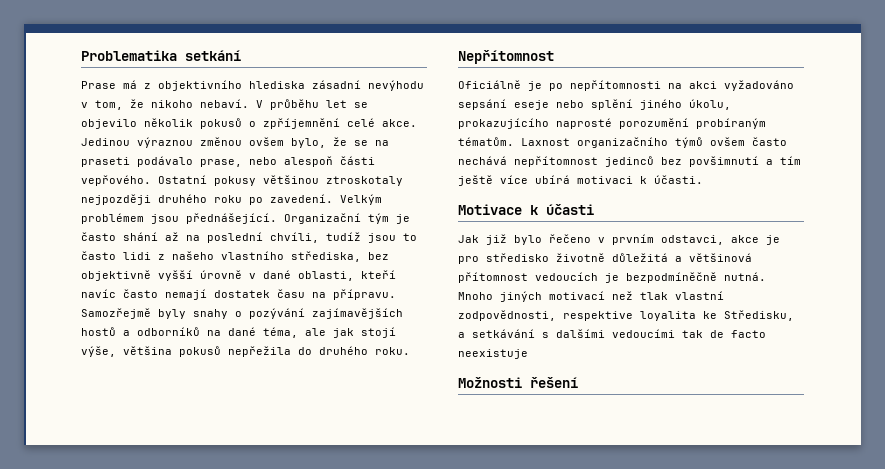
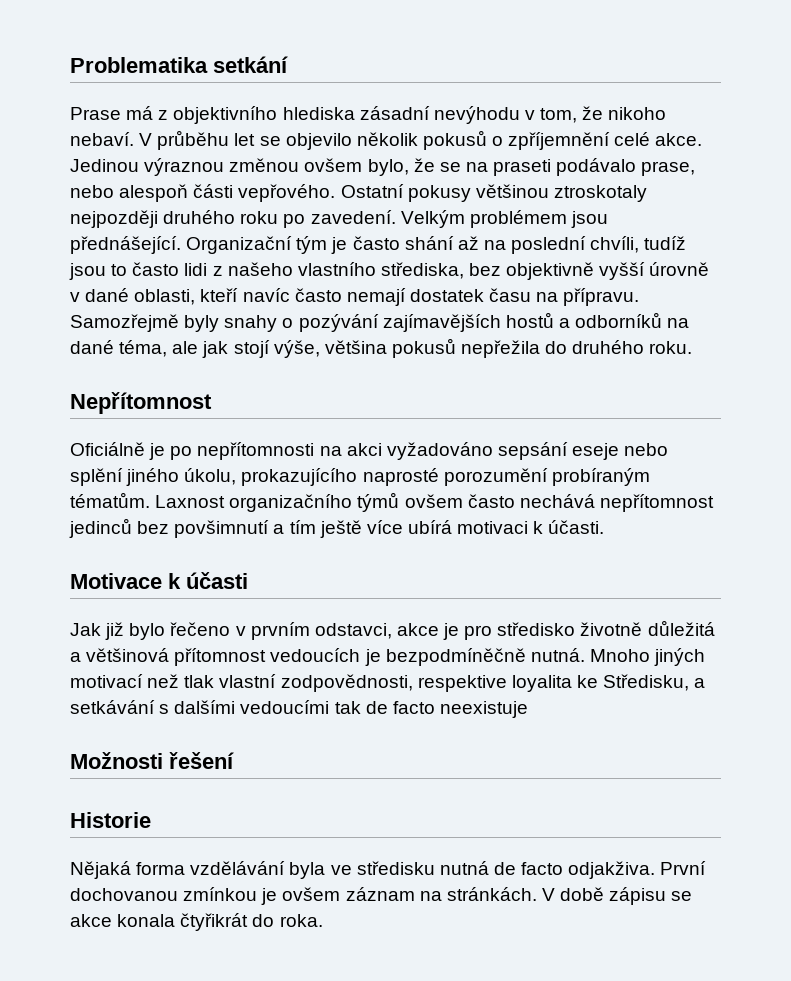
(578, 382) none -> [70,812,151,828] [70,861,707,879] [70,887,693,905] [70,913,323,931] // Historie // Nějaká forma vzdělávání byla ve středisku nutná de facto odjakživa. První dochovanou zmínkou je ovšem záznam na stránkách. V době zápisu se akce konala čtyřikrát do roka.

